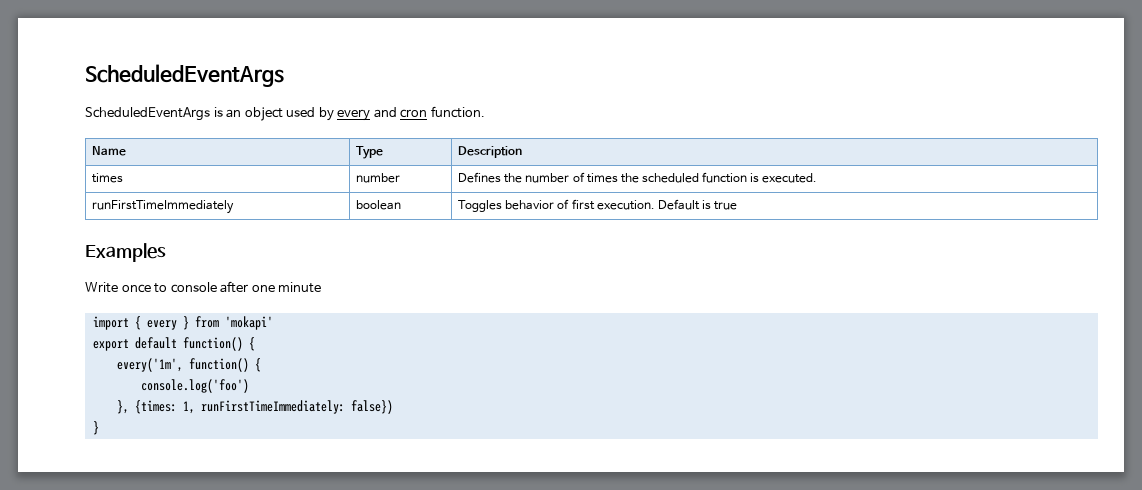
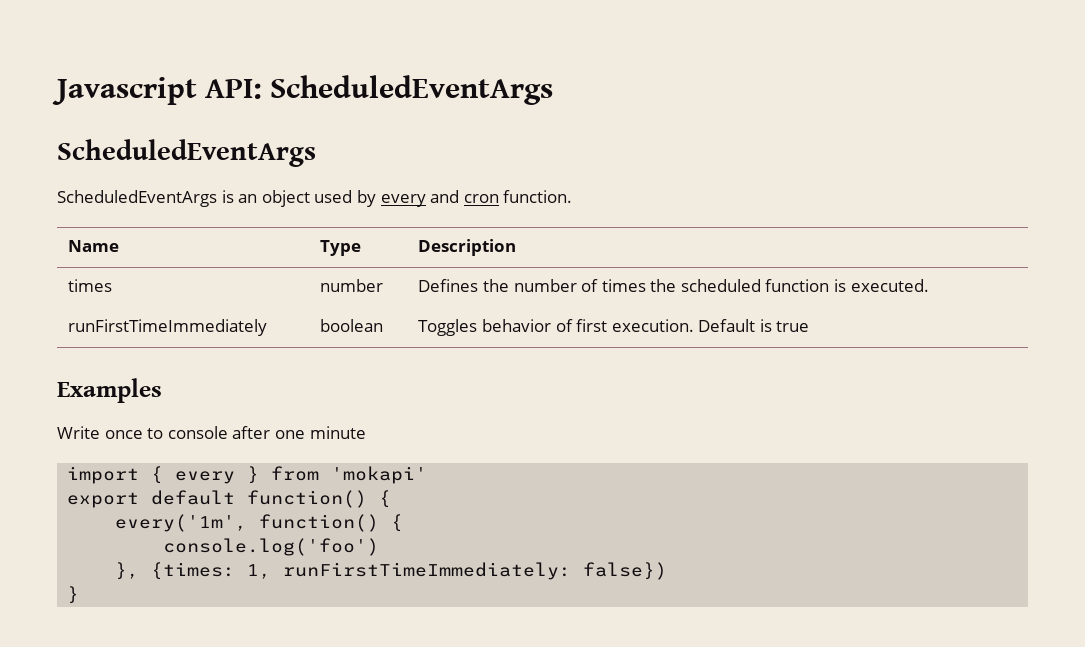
(85, 75) none -> [52,75,554,105] Javascript API: ScheduledEventArgs //

